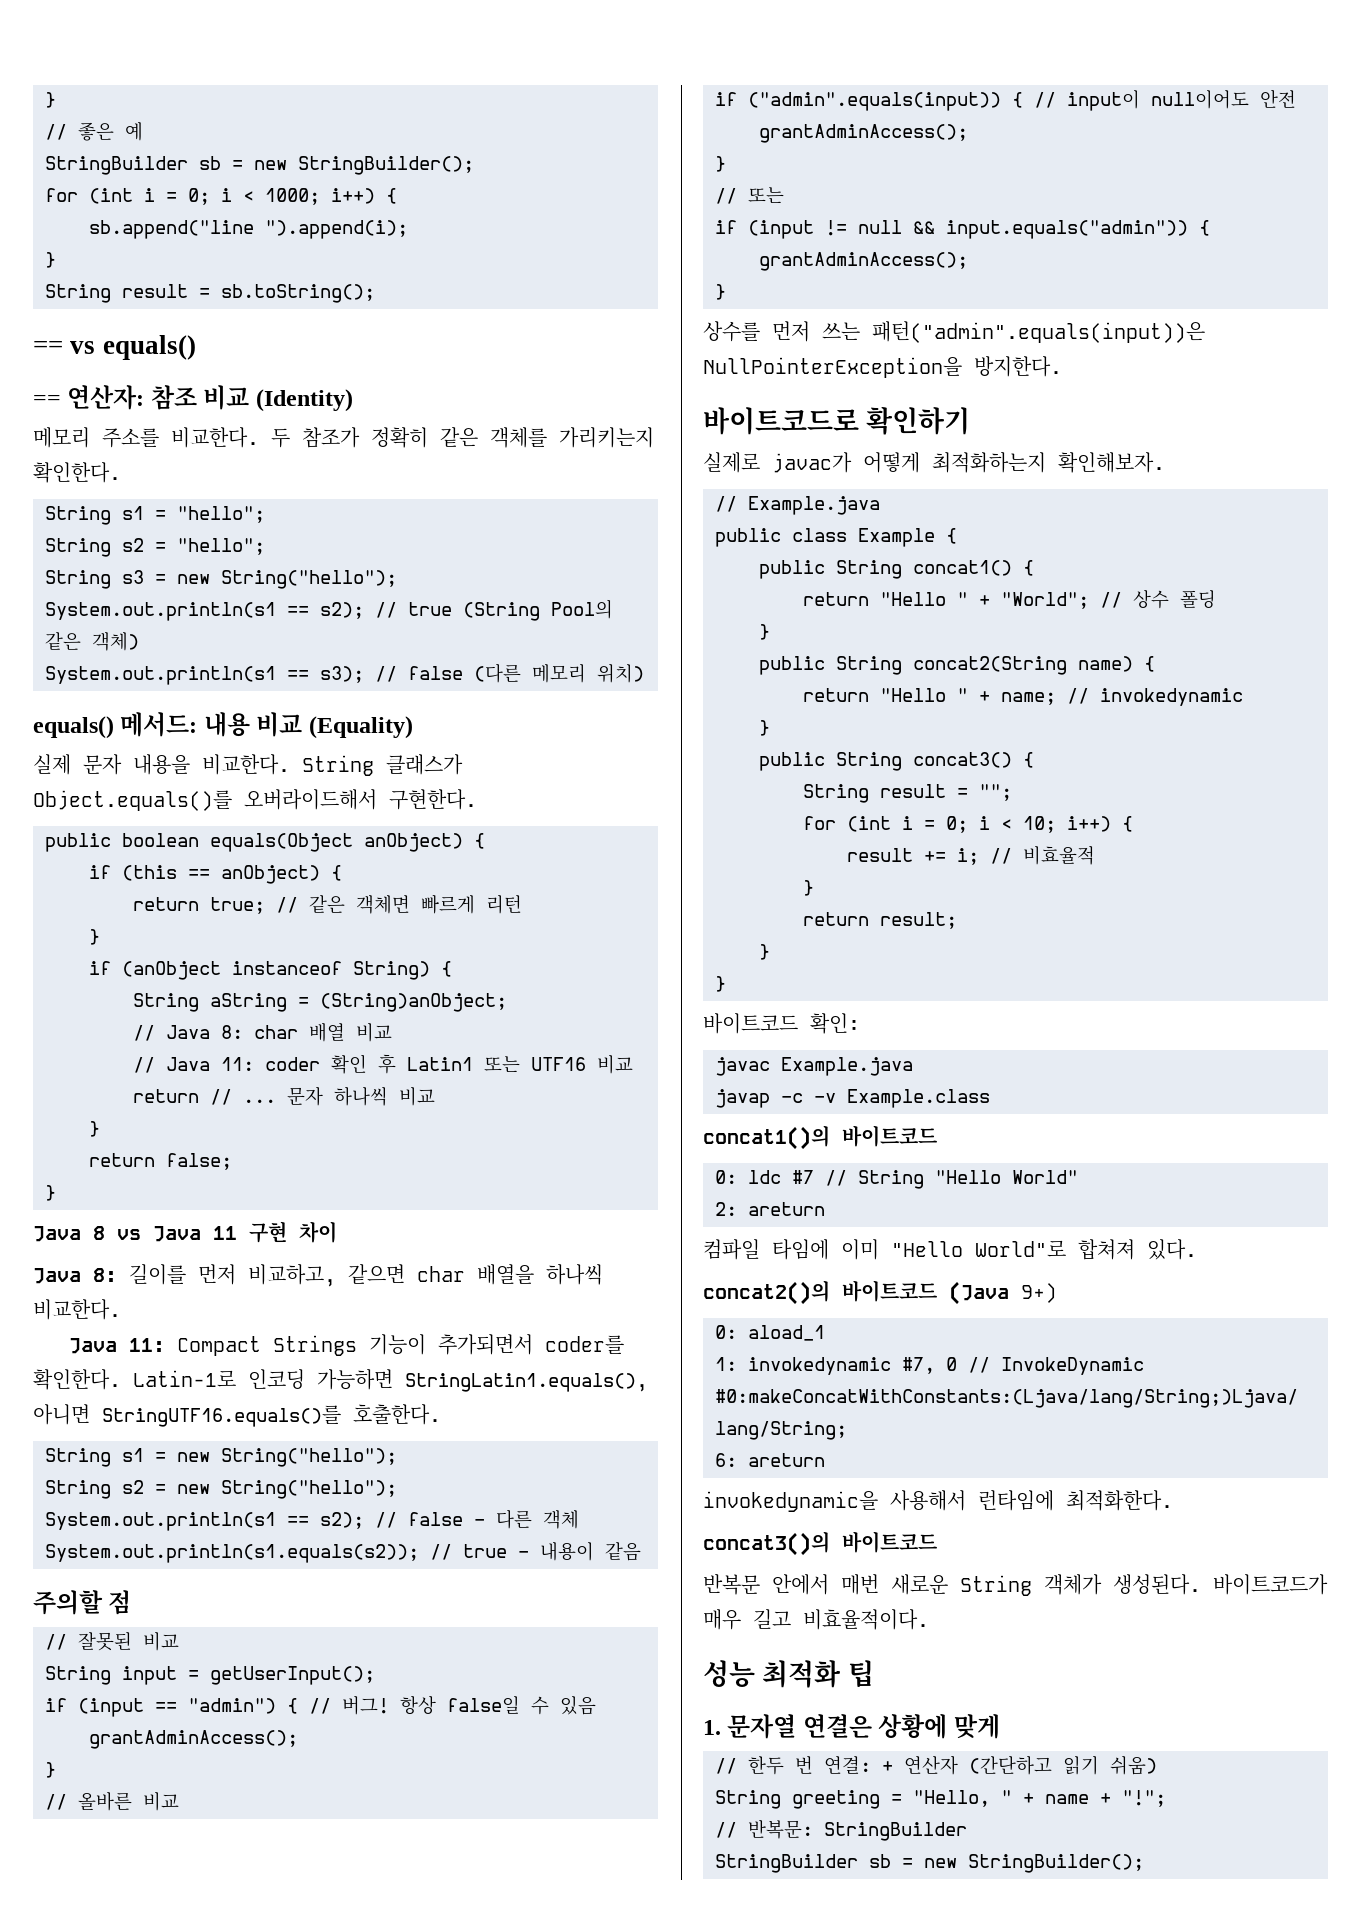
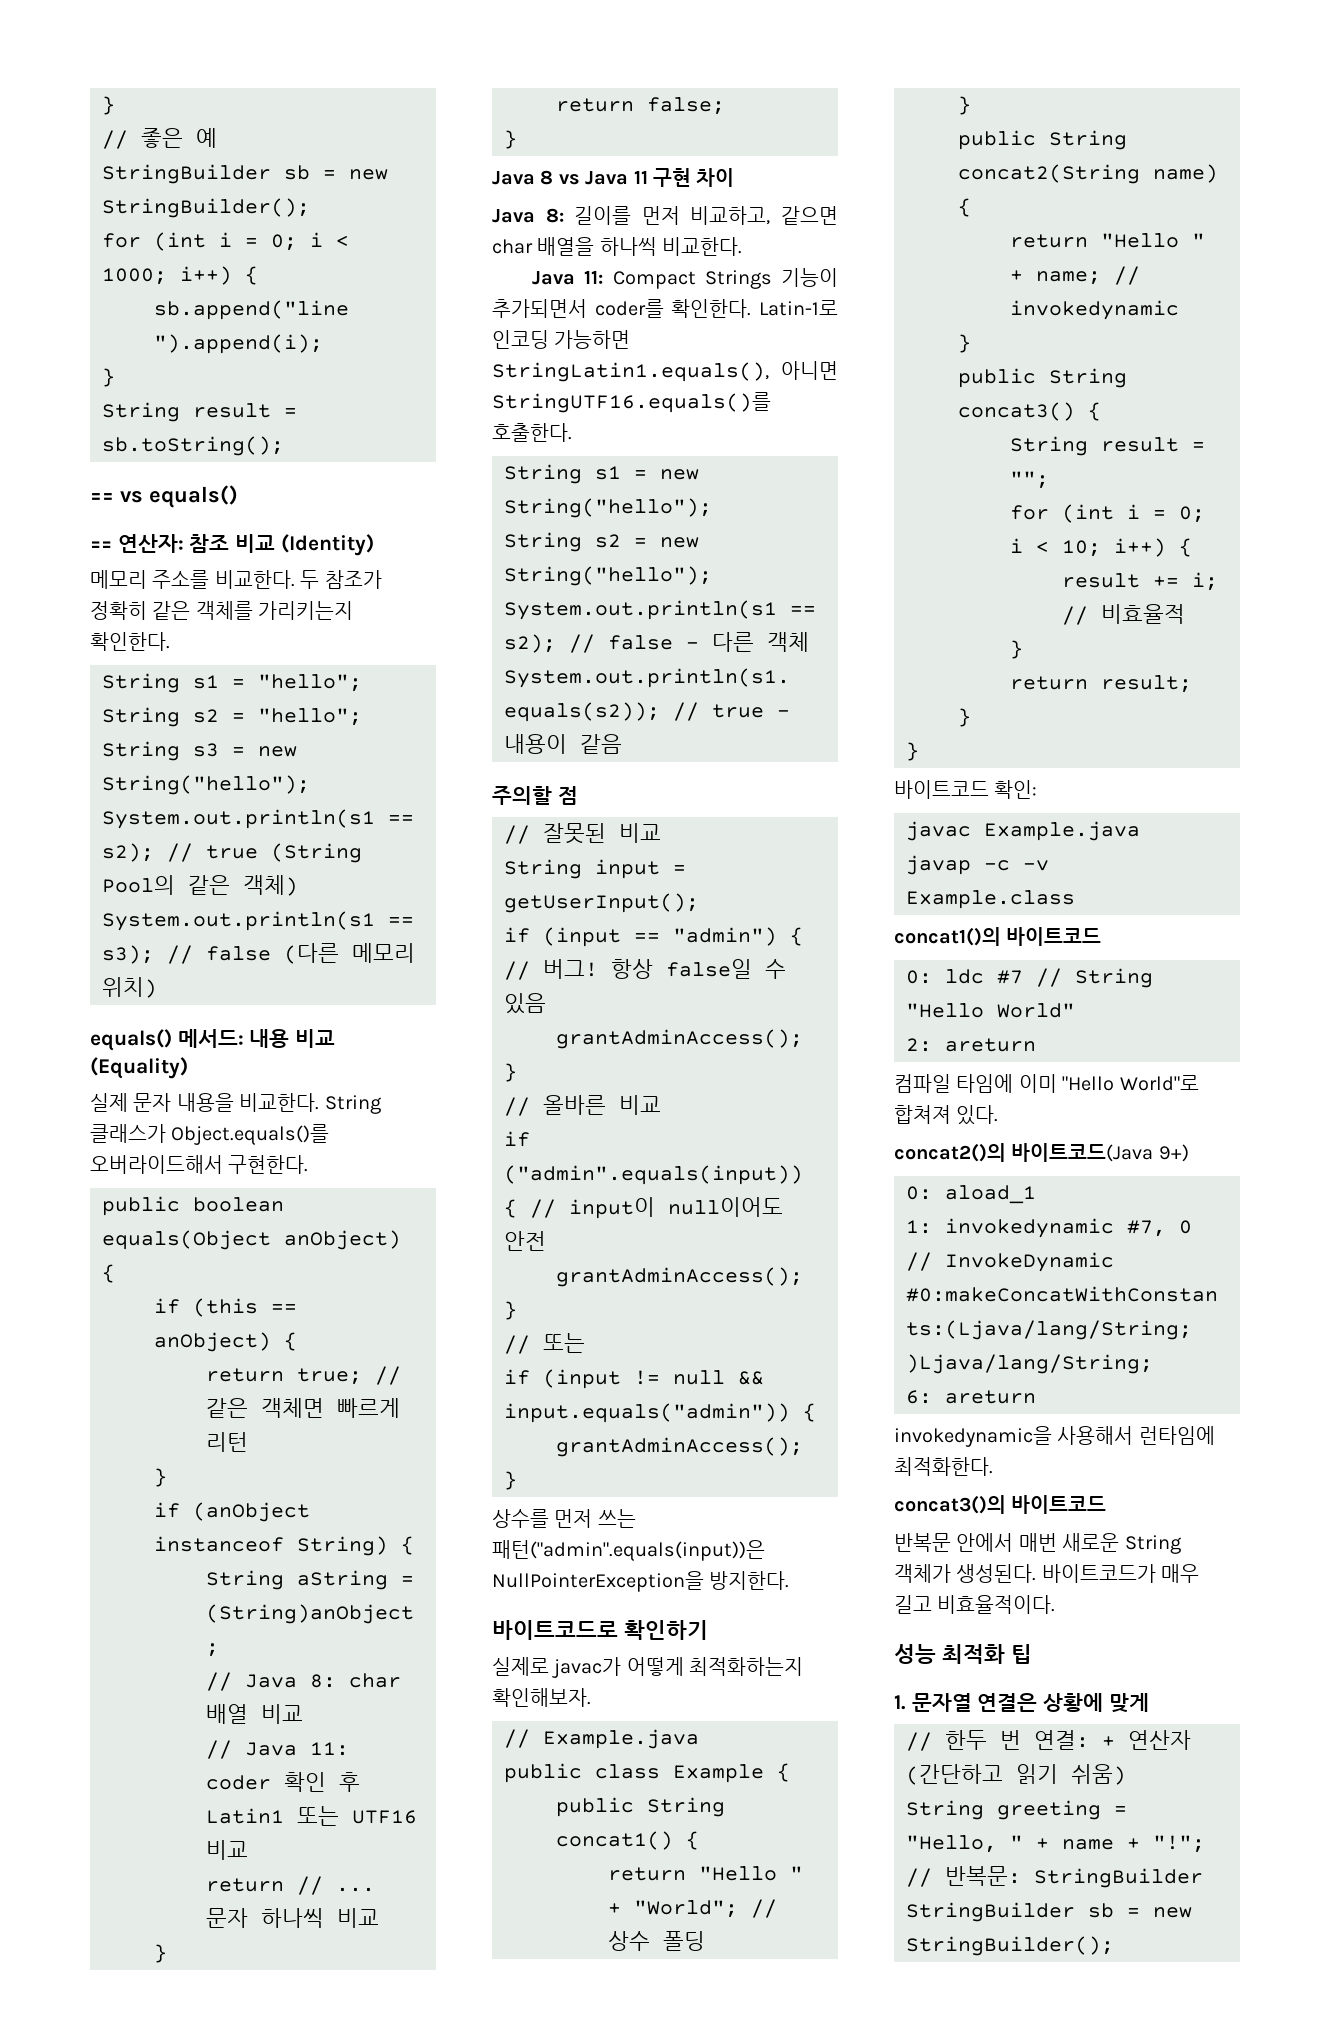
[842,1280,1009,1305] 바이트코드 (Java -> [1011,1143,1154,1162] 바이트코드(Java

